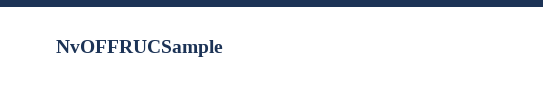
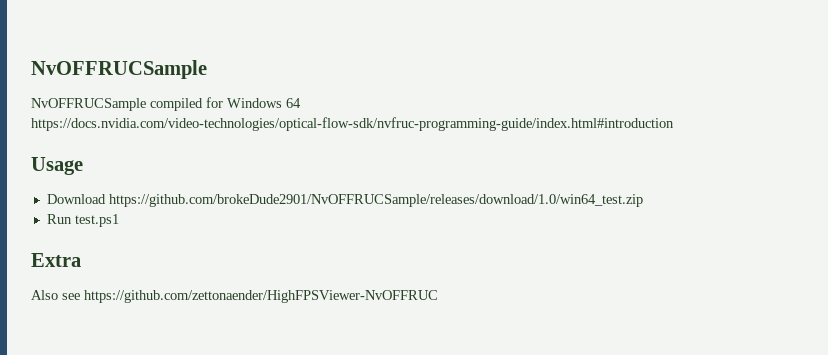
[56,40,223,57] NvOFFRUCSample -> [31,60,207,79] [31,97,301,111] [31,117,674,131] [31,157,83,175] [46,194,643,207] [46,214,119,227] [31,253,81,267] [31,290,438,303] NvOFFRUCSample // NvOFFRUCSample compiled for Windows 64 https://docs.nvidia.com/video-technologies/optical-flow-sdk/nvfruc-programming-guide/index.html#introduction // Usage // Download https://github.com/brokeDude2901/NvOFFRUCSample/releases/download/1.0/win64_test.zip // Run test.ps1 // Extra // Also see https://github.com/zettonaender/HighFPSViewer-NvOFFRUC

